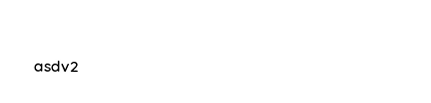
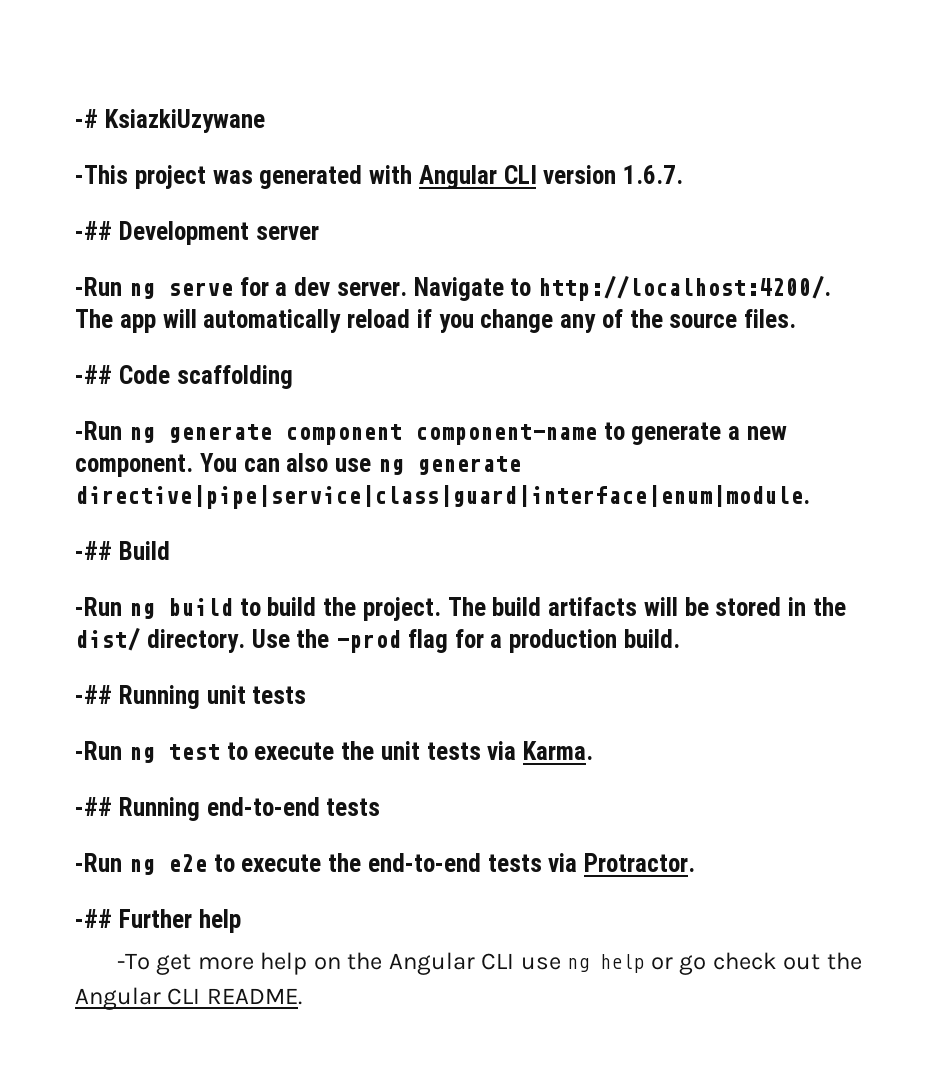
[33,60,79,73] asdv2 -> [75,109,265,133] [75,165,683,189] [75,221,319,245] [75,275,831,301] [75,309,796,333] [75,365,293,389] [75,421,787,445] [75,453,521,477] [75,485,810,509] [75,541,170,560] [75,597,846,621] [75,627,680,653] [75,685,307,709] [75,741,593,763] [75,797,381,821] [75,853,695,875] [75,909,241,933] [116,952,862,975] [75,987,302,1010] -# KsiazkiUzywane // -This project was generated with Angular CLI version 1.6.7. // -## Development server // -Run ng serve for a dev server. Navigate to http://localhost:4200/. The app will automatically reload if you change any of the source files. // -## Code scaffolding // -Run ng generate component component-name to generate a new component. You can also use ng generate directive|pipe|service|class|guard|interface|enum|module. // -## Build // -Run ng build to build the project. The build artifacts will be stored in the dist/ directory. Use the -prod flag for a production build. // -## Running unit tests // -Run ng test to execute the unit tests via Karma. // -## Running end-to-end tests // -Run ng e2e to execute the end-to-end tests via Protractor. // -## Further help // -To get more help on the Angular CLI use ng help or go check out the Angular CLI README.

